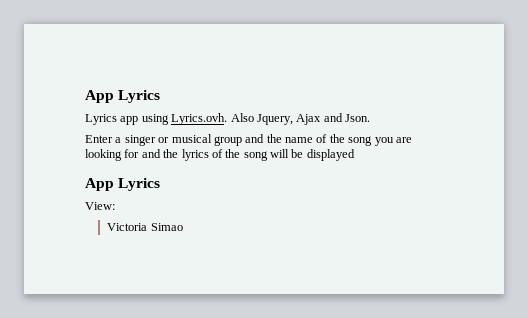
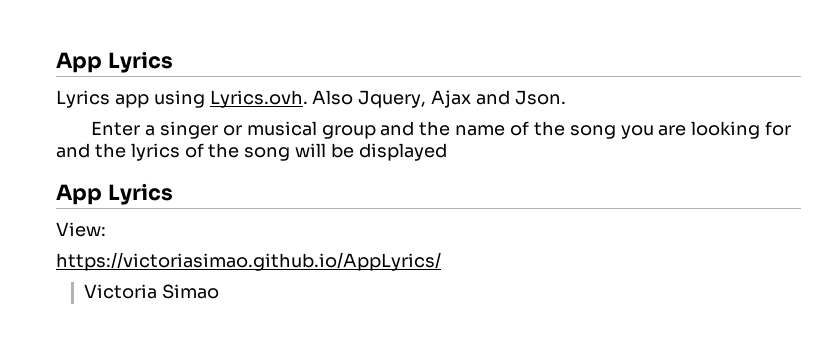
(115, 206) none -> [56,252,441,271] // https://victoriasimao.github.io/AppLyrics/

